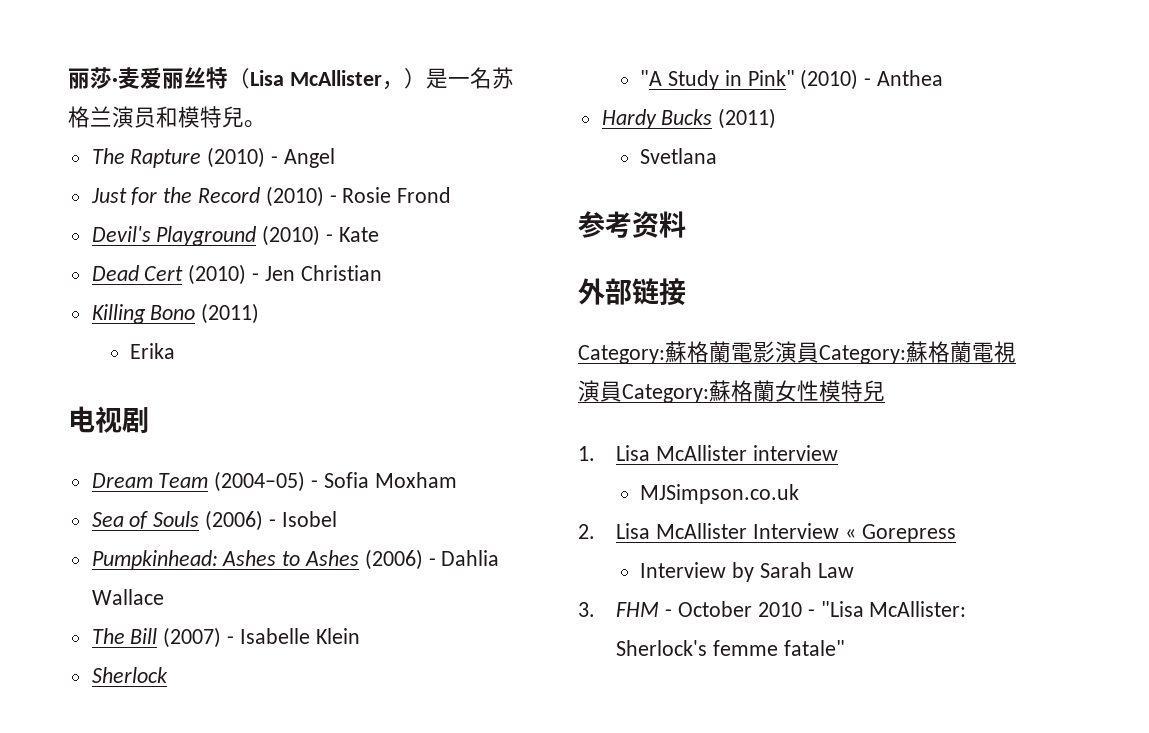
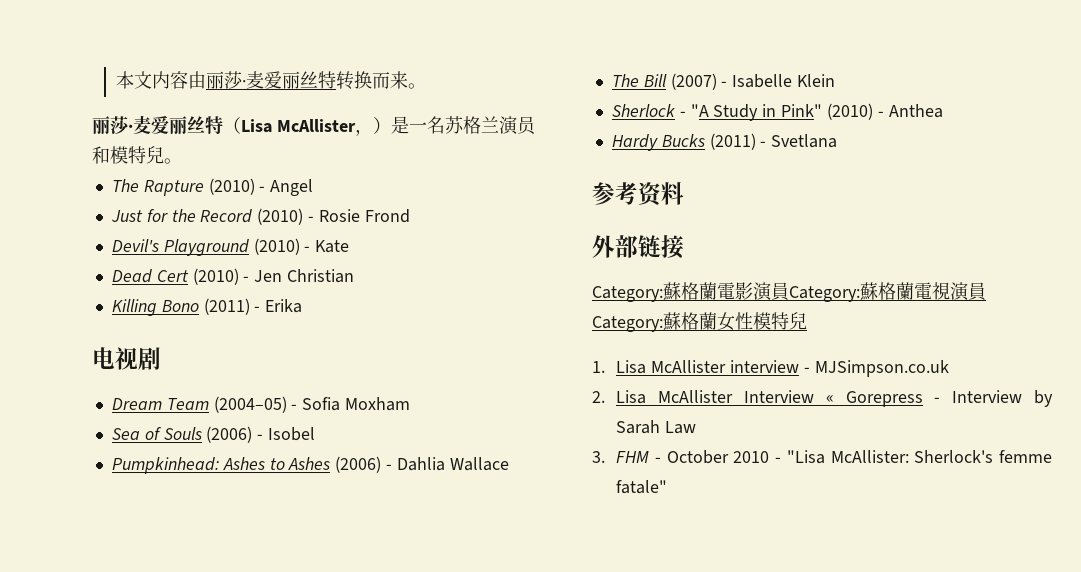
(68, 78) none -> [116,71,427,90] 本文内容由丽莎·麦爱丽丝特转换而来。 //
(260, 313) // -> [254,306,261,312] -
(168, 675) // -> [679,111,686,117] -
(777, 118) // -> [760,141,767,147] -
(839, 453) // -> [803,367,810,373] -
(956, 533) // -> [934,397,941,403] -

